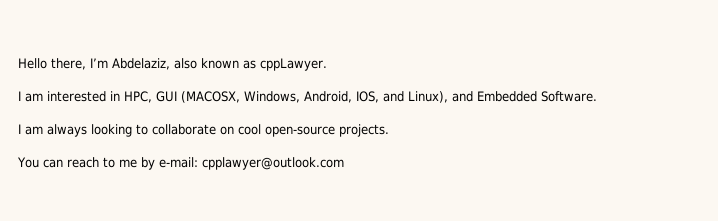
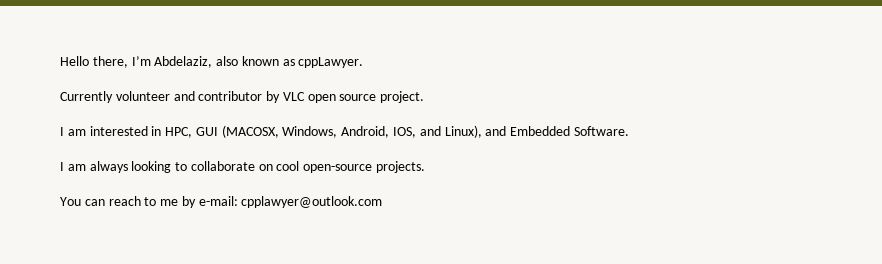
(327, 64) none -> [60,91,425,103] // Currently volunteer and contributor by VLC open source project.

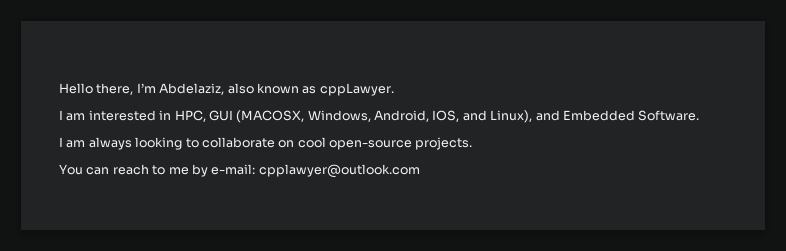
[60,91,425,103] // Currently volunteer and contributor by VLC open source project. -> (394, 89) none

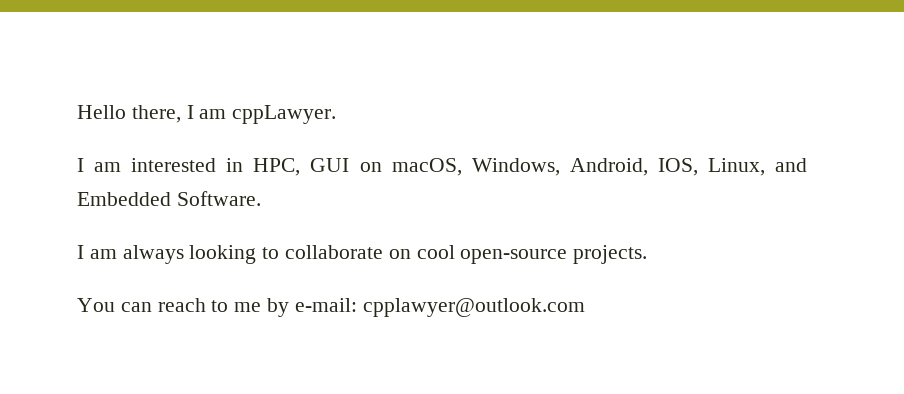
[136,83,317,95] I’m Abdelaziz, also known as -> [186,105,227,119] I am
[236,110,305,123] (MACOSX, -> [359,158,462,176] on macOS,
[462,110,533,123] and Linux), -> [707,158,765,176] Linux,

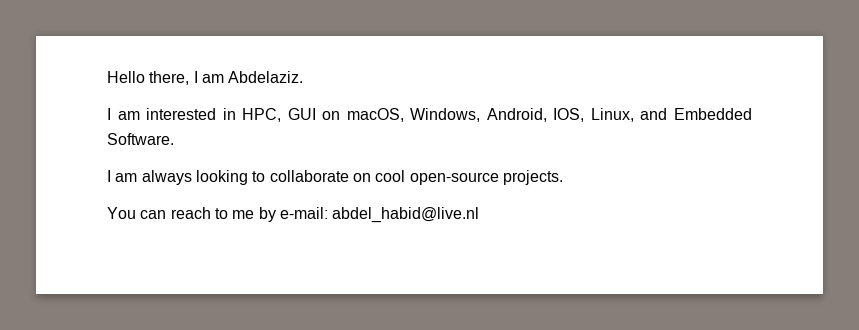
[232,105,337,124] cppLawyer. -> [228,71,304,83] Abdelaziz.
[362,298,585,317] cpplawyer@outlook.com -> [332,207,480,223] abdel_habid@live.nl

